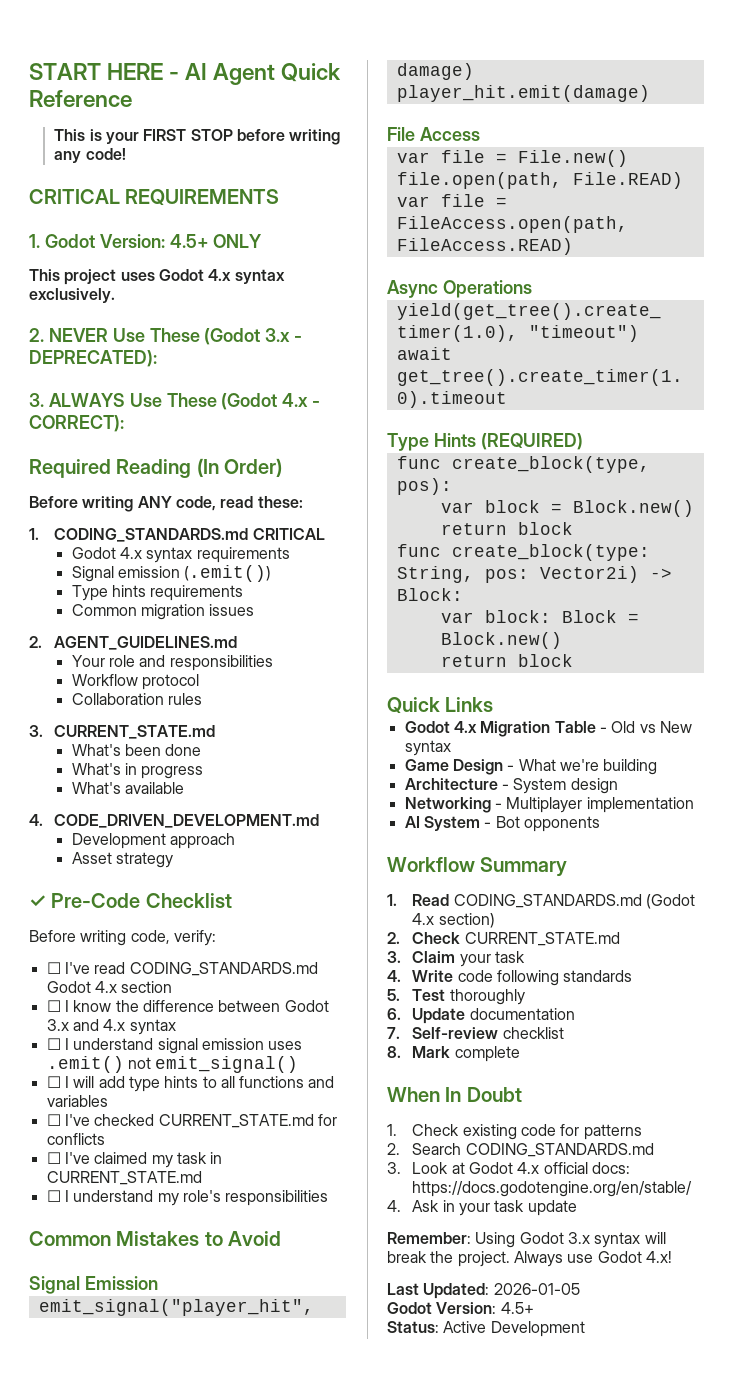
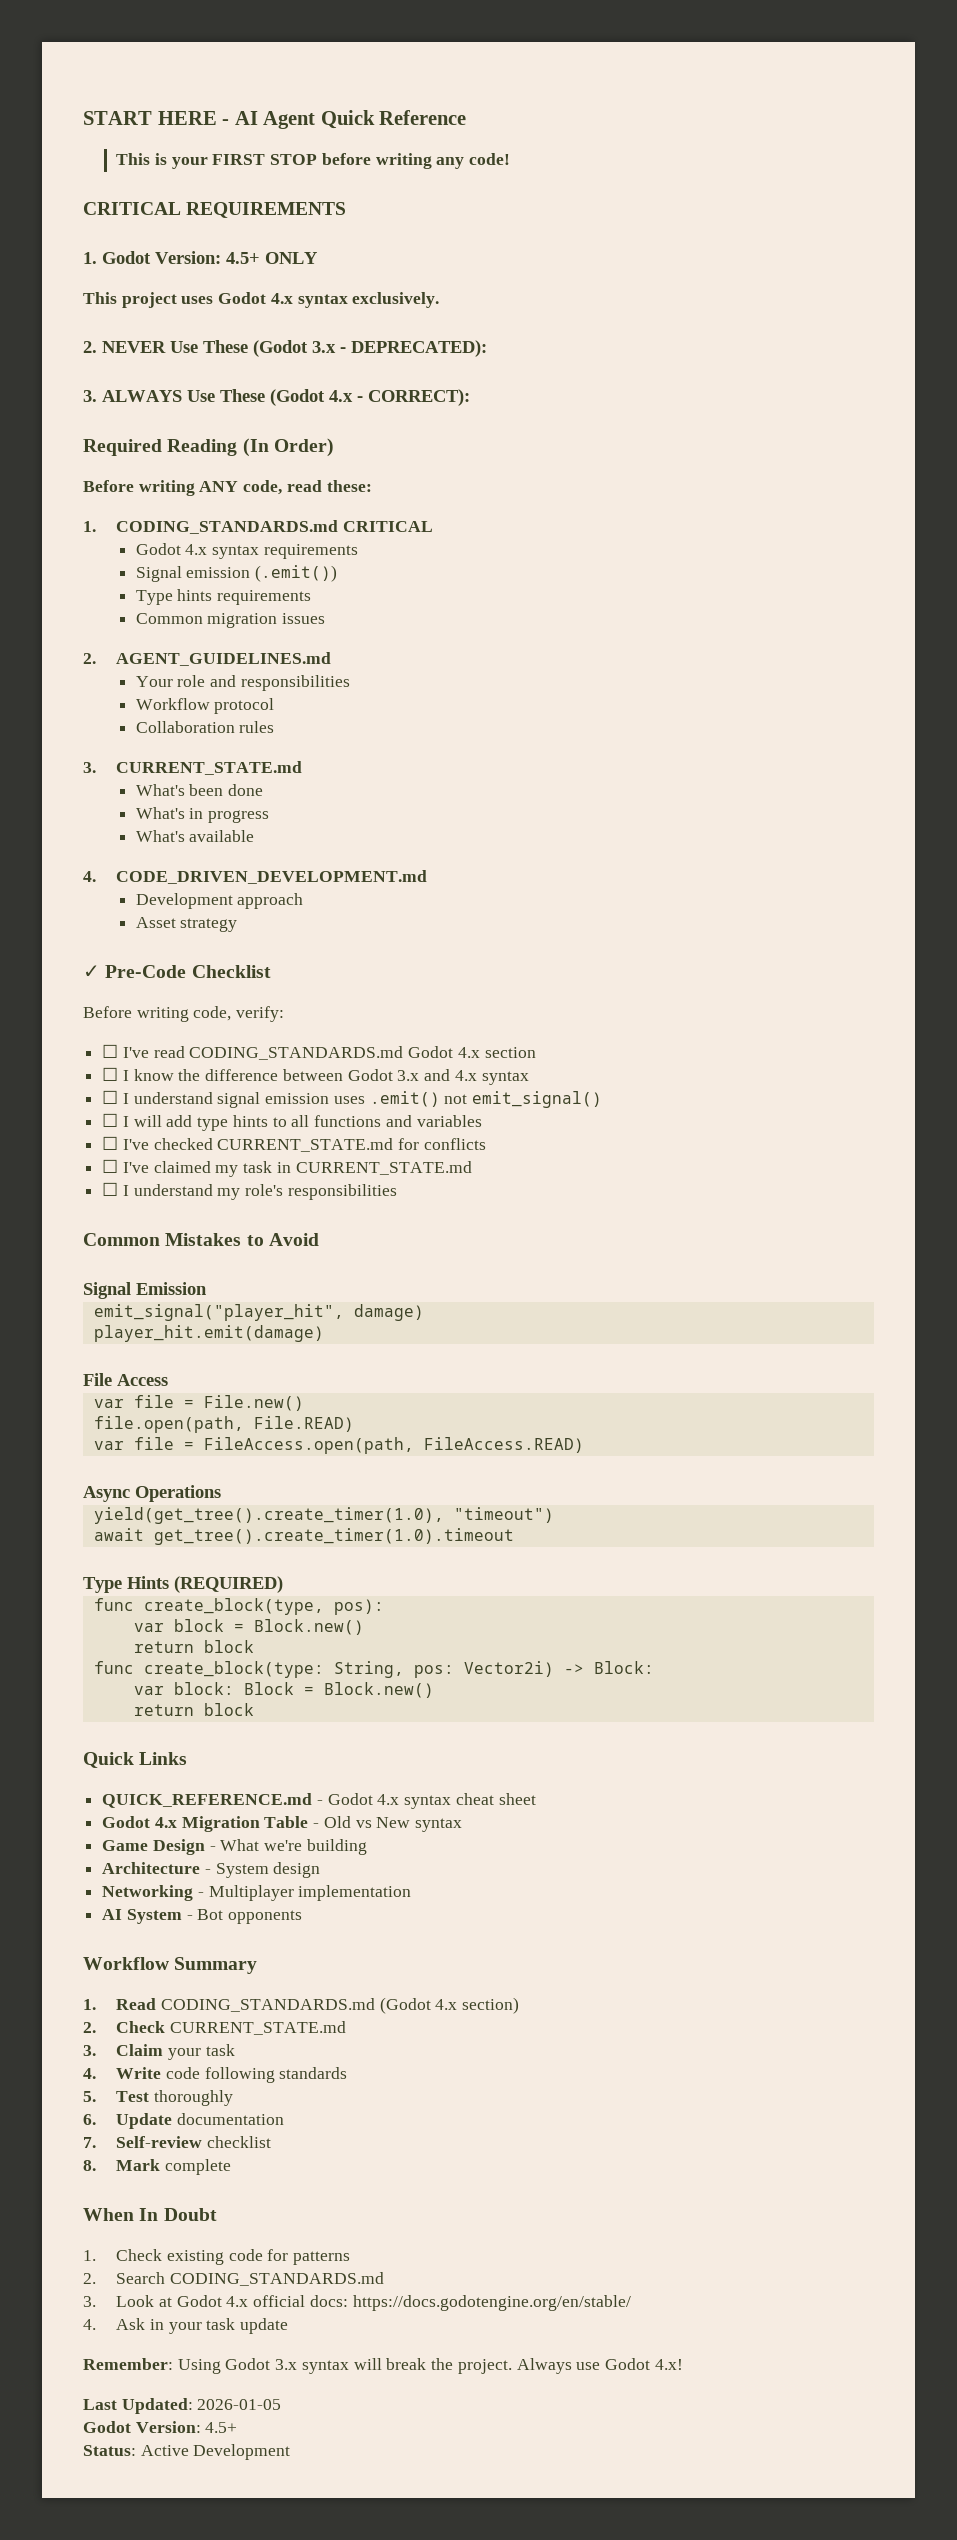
(494, 704) none -> [102,1793,536,1809] // QUICK_REFERENCE.md - Godot 4.x syntax cheat sheet

